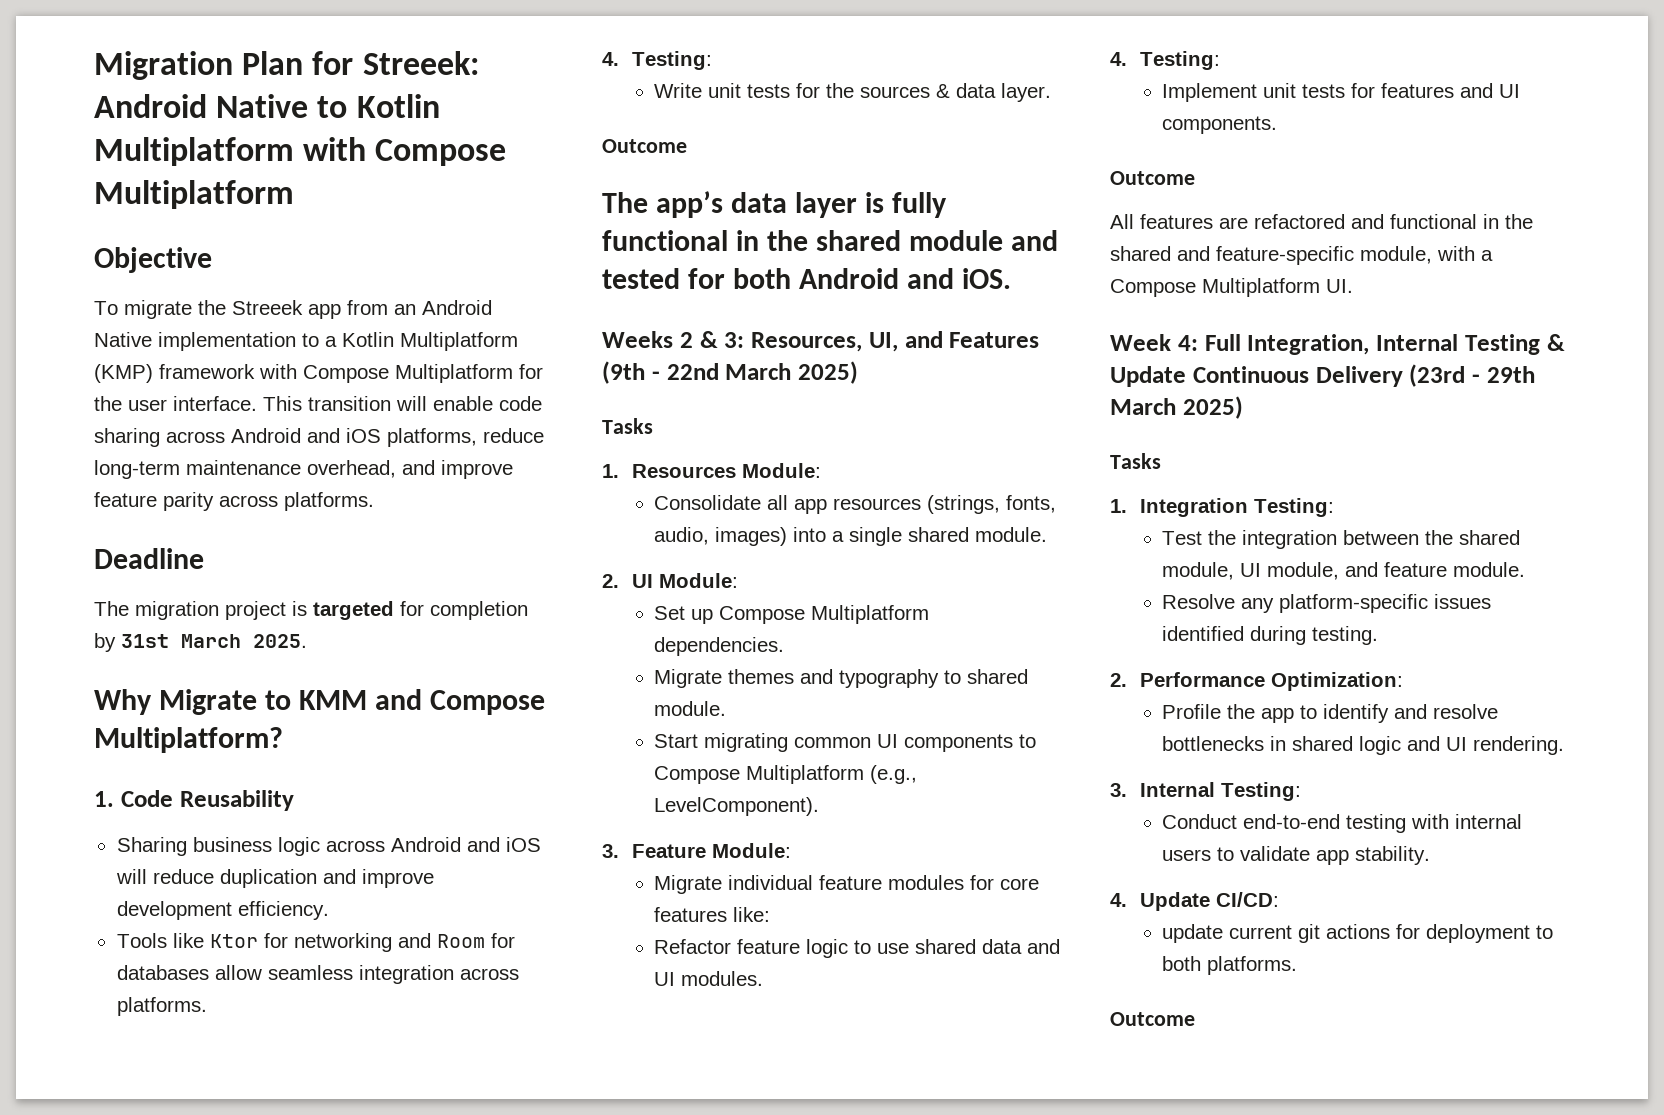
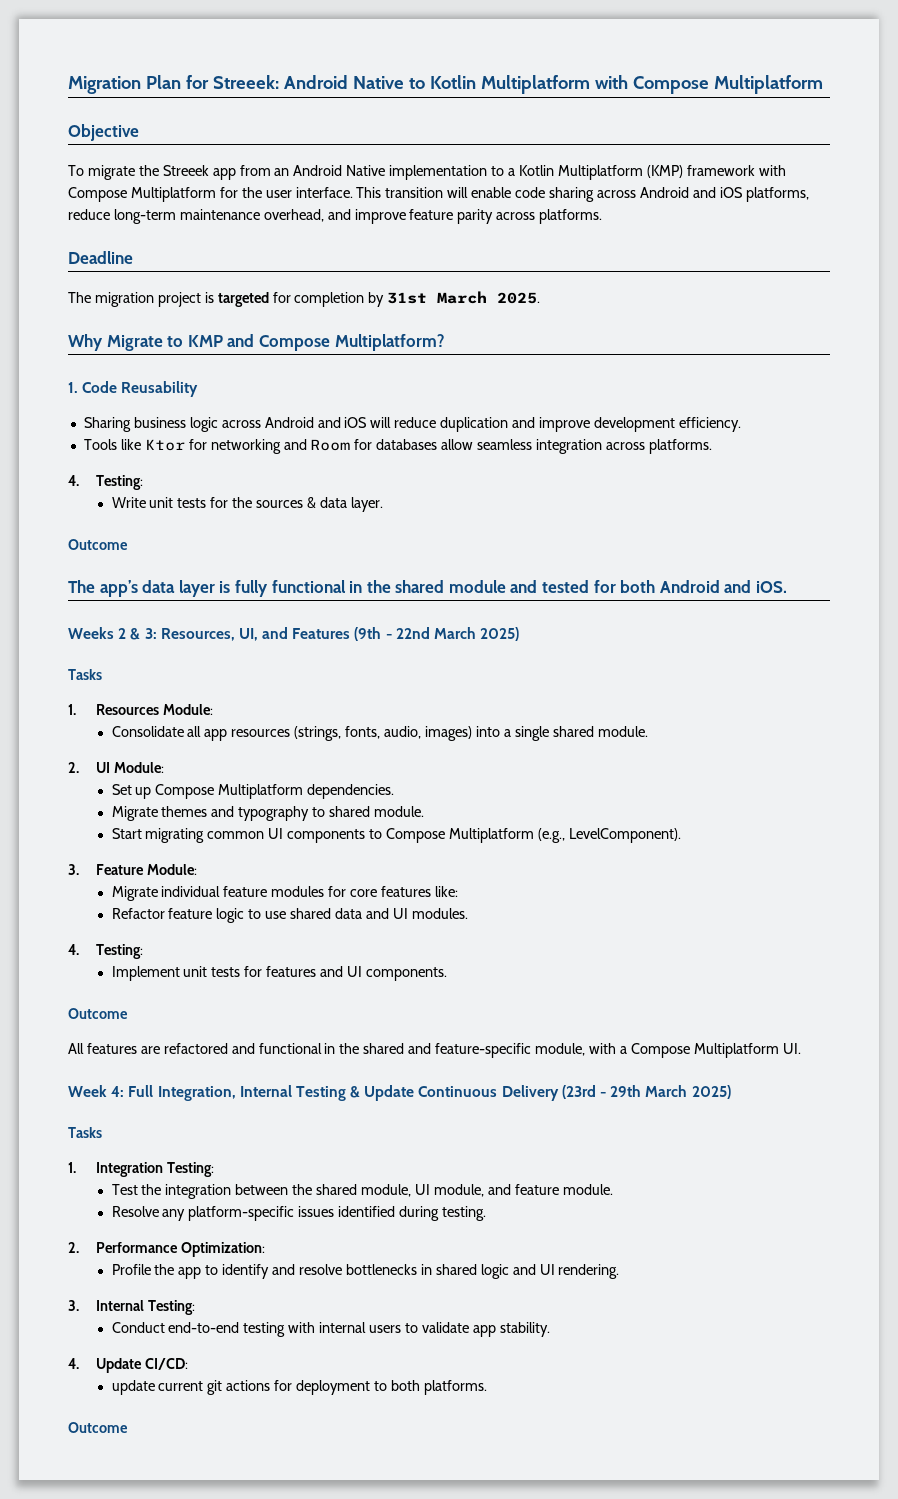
[298,690,367,710] KMM -> [187,335,223,347] KMP

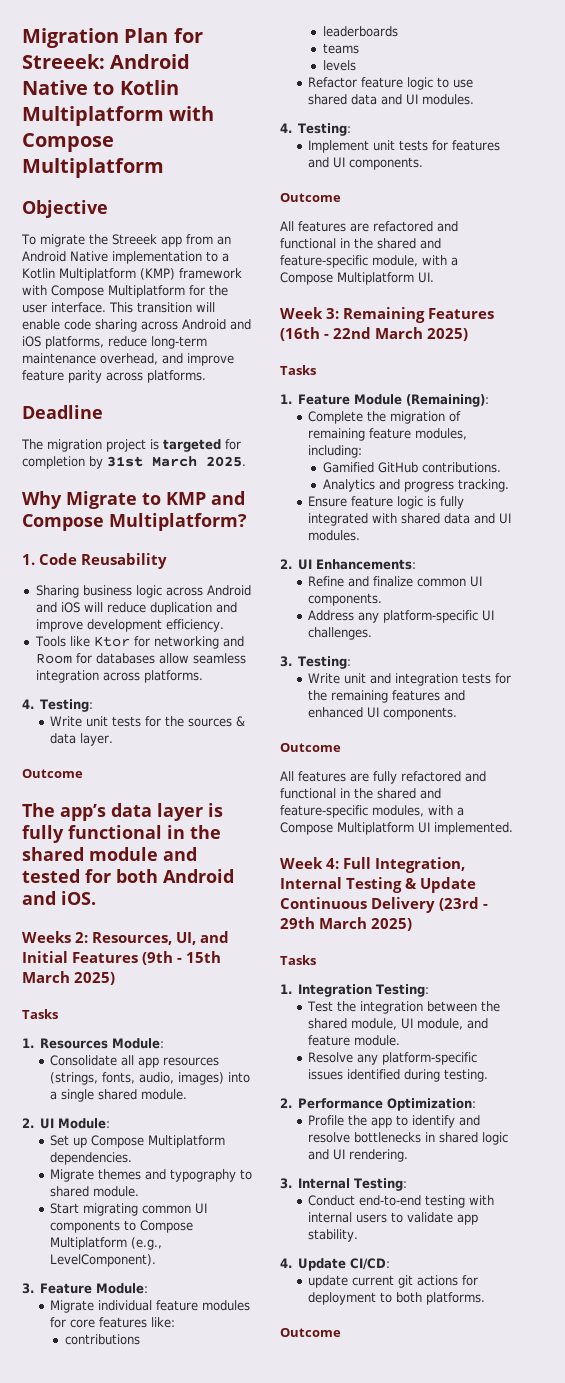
[118,628,157,640] 2 & 3: -> [75,932,89,943] 2:
(289, 633) none -> [22,951,68,963] Initial
[395,627,430,639] 22nd -> [186,951,222,963] 15th
(458, 891) none -> [64,1334,140,1345] [322,26,398,37] [322,43,359,54] [322,60,356,71] // contributions // leaderboards // teams // levels
(801, 1048) none -> [280,307,495,323] [280,327,469,341] [280,365,316,375] [280,394,490,407] [308,411,462,424] [308,428,468,441] [308,445,363,458] [322,462,501,473] [322,479,509,492] [308,496,465,509] [308,513,512,526] [308,530,361,541] [280,559,417,570] [308,576,483,587] [308,593,383,606] [308,610,495,623] [308,627,373,640] [280,656,352,669] [308,673,512,686] [308,690,466,703] [308,707,458,720] [280,743,341,752] [280,771,486,784] [280,788,441,799] [280,805,464,818] [280,822,513,835] // Week 3: Remaining Features (16th - 22nd March 2025) // Tasks // 1. Feature Module (Remaining): // Complete the migration of remaining feature modules, including: // Gamified GitHub contributions. // Analytics and progress tracking. // Ensure feature logic is fully integrated with shared data and UI modules. // 2. UI Enhancements: // Refine and finalize common UI components. // Address any platform-specific UI challenges. // 3. Testing: // Write unit and integration tests for the remaining features and enhanced UI components. // Outcome // All features are fully refactored and functional in the shared and feature-specific modules, with a Compose Multiplatform UI implemented.

